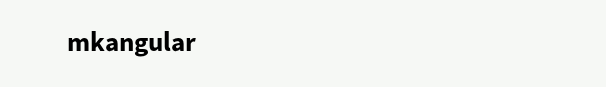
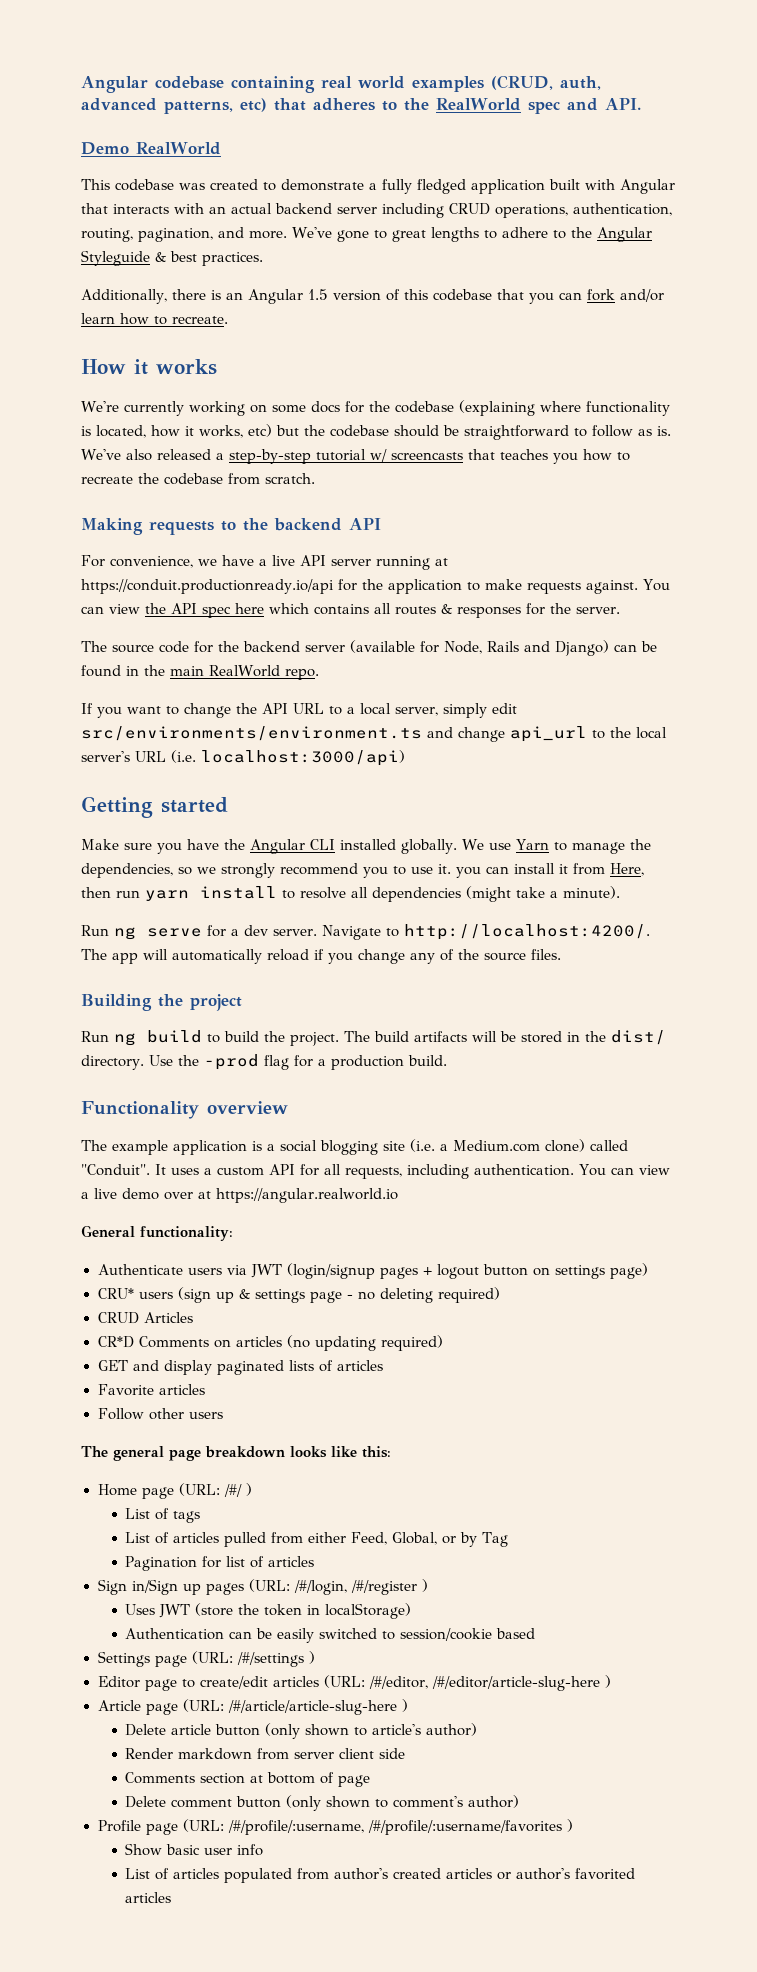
[67,31,196,57] mkangular -> [81,75,601,93] [81,98,641,114] [81,142,221,155] [81,179,675,194] [81,203,672,218] [81,227,652,242] [81,250,263,266] [81,289,664,304] [81,313,228,325] [81,359,217,375] [81,400,670,416] [81,424,671,440] [81,449,630,464] [81,473,315,485] [81,518,381,535] [81,555,448,570] [81,579,670,594] [81,603,620,618] [81,640,657,656] [81,665,319,680] [81,703,517,718] [81,726,667,742] [81,750,405,766] [81,796,228,818] [81,839,651,854] [81,863,644,878] [81,886,620,902] [81,924,650,940] [81,949,561,964] [81,994,242,1011] [81,1030,666,1046] [81,1054,447,1070] [81,1101,288,1119] [81,1139,628,1155] [81,1164,670,1179] [81,1188,398,1203] [81,1225,233,1241] [97,1263,648,1279] [97,1287,500,1303] [97,1312,193,1324] [97,1335,443,1351] [97,1360,383,1375] [97,1384,205,1396] [97,1408,223,1420] [81,1446,391,1461] [97,1483,252,1499] [125,1508,201,1523] [125,1532,509,1547] [125,1556,315,1571] [97,1579,428,1595] [125,1603,412,1619] [125,1628,536,1643] [97,1651,315,1667] [97,1675,611,1691] [97,1699,408,1715] [125,1723,478,1739] [125,1748,406,1760] [125,1772,371,1787] [125,1795,520,1811] [97,1819,573,1835] [125,1843,264,1856] [125,1868,636,1883] [125,1892,172,1903] Angular codebase containing real world examples (CRUD, auth, advanced patterns, etc) that adheres to the RealWorld spec and API. // Demo RealWorld // This codebase was created to demonstrate a fully fledged application built with Angular that interacts with an actual backend server including CRUD operations, authentication, routing, pagination, and more. We've gone to great lengths to adhere to the Angular Styleguide & best practices. // Additionally, there is an Angular 1.5 version of this codebase that you can fork and/or learn how to recreate. // How it works // We're currently working on some docs for the codebase (explaining where functionality is located, how it works, etc) but the codebase should be straightforward to follow as is. We've also released a step-by-step tutorial w/ screencasts that teaches you how to recreate the codebase from scratch. // Making requests to the backend API // For convenience, we have a live API server running at https://conduit.productionready.io/api for the application to make requests against. You can view the API spec here which contains all routes & responses for the server. // The source code for the backend server (available for Node, Rails and Django) can be found in the main RealWorld repo. // If you want to change the API URL to a local server, simply edit src/environments/environment.ts and change api_url to the local server's URL (i.e. localhost:3000/api) // Getting started // Make sure you have the Angular CLI installed globally. We use Yarn to manage the dependencies, so we strongly recommend you to use it. you can install it from Here, then run yarn install to resolve all dependencies (might take a minute). // Run ng serve for a dev server. Navigate to http://localhost:4200/. The app will automatically reload if you change any of the source files. // Building the project // Run ng build to build the project. The build artifacts will be stored in the dist/ directory. Use the -prod flag for a production build. // Functionality overview // The example application is a social blogging site (i.e. a Medium.com clone) called "Conduit". It uses a custom API for all requests, including authentication. You can view a live demo over at https://angular.realworld.io // General functionality: // Authenticate users via JWT (login/signup pages + logout button on settings page) // CRU* users (sign up & settings page - no deleting required) // CRUD Articles // CR*D Comments on articles (no updating required) // GET and display paginated lists of articles // Favorite articles // Follow other users // The general page breakdown looks like this: // Home page (URL: /#/ ) // List of tags // List of articles pulled from either Feed, Global, or by Tag // Pagination for list of articles // Sign in/Sign up pages (URL: /#/login, /#/register ) // Uses JWT (store the token in localStorage) // Authentication can be easily switched to session/cookie based // Settings page (URL: /#/settings ) // Editor page to create/edit articles (URL: /#/editor, /#/editor/article-slug-here ) // Article page (URL: /#/article/article-slug-here ) // Delete article button (only shown to article's author) // Render markdown from server client side // Comments section at bottom of page // Delete comment button (only shown to comment's author) // Profile page (URL: /#/profile/:username, /#/profile/:username/favorites ) // Show basic user info // List of articles populated from author's created articles or author's favorited articles

